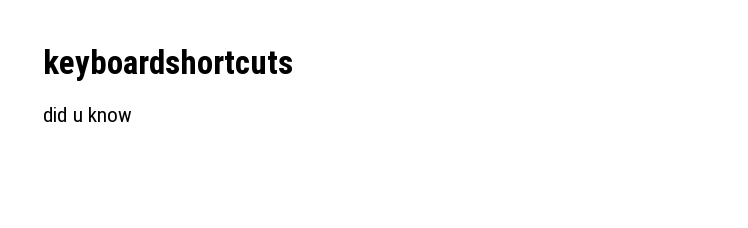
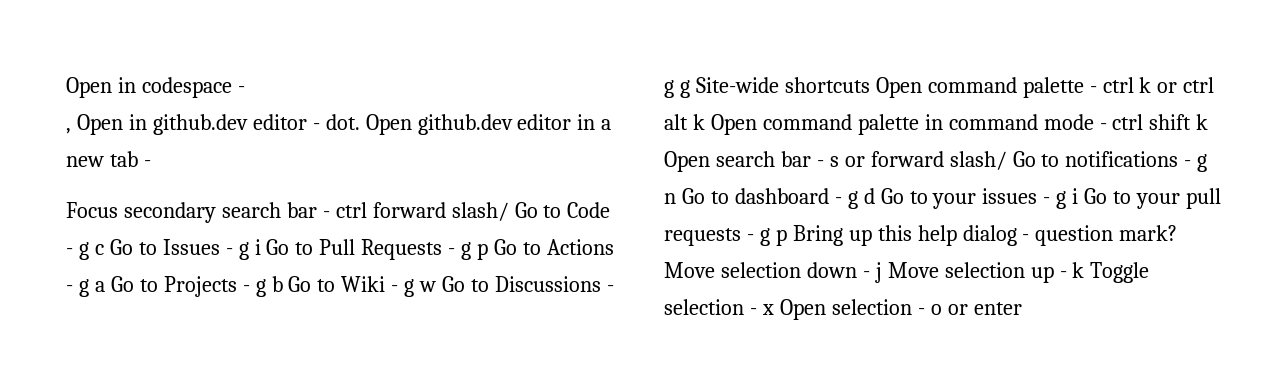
[43,49,293,81] [43,107,133,122] keyboardshortcuts // did u know -> [66,77,245,98] [66,114,612,135] [66,151,151,167] [66,202,611,223] [66,239,614,260] [66,276,614,297] [664,77,1215,98] [664,114,1209,135] [664,151,1208,172] [664,188,1221,209] [664,225,1178,246] [664,262,1150,283] [664,299,1022,320] Open in codespace - // , Open in github.dev editor - dot. Open github.dev editor in a new tab - // Focus secondary search bar - ctrl forward slash/ Go to Code - g c Go to Issues - g i Go to Pull Requests - g p Go to Actions - g a Go to Projects - g b Go to Wiki - g w Go to Discussions - g g Site-wide shortcuts Open command palette - ctrl k or ctrl alt k Open command palette in command mode - ctrl shift k Open search bar - s or forward slash/ Go to notifications - g n Go to dashboard - g d Go to your issues - g i Go to your pull requests - g p Bring up this help dialog - question mark? Move selection down - j Move selection up - k Toggle selection - x Open selection - o or enter

